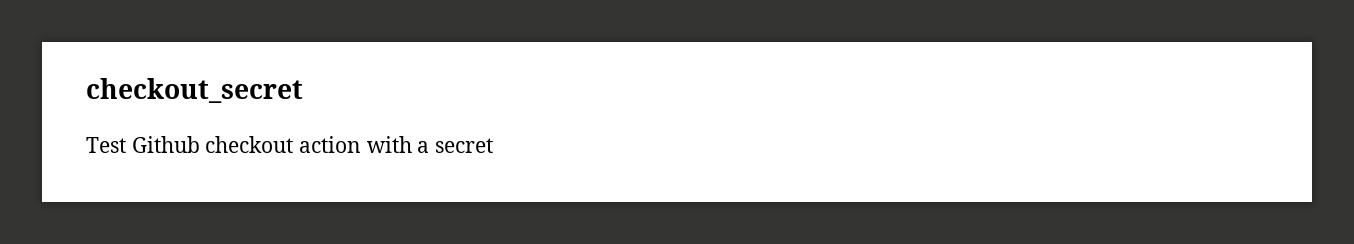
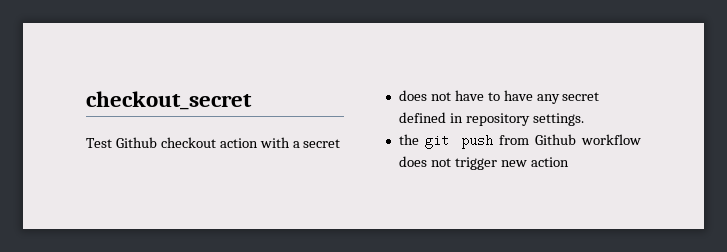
(494, 145) none -> [398,90,600,104] [398,112,584,126] [398,134,641,149] [398,156,569,170] // does not have to have any secret defined in repository settings. // the git push from Github workflow does not trigger new action

